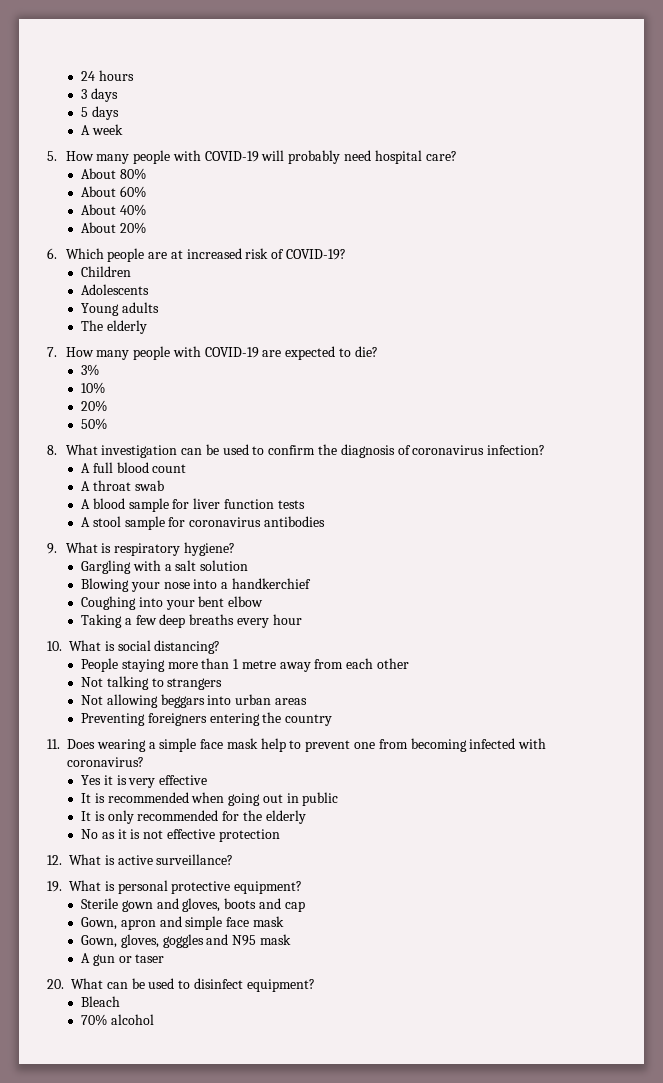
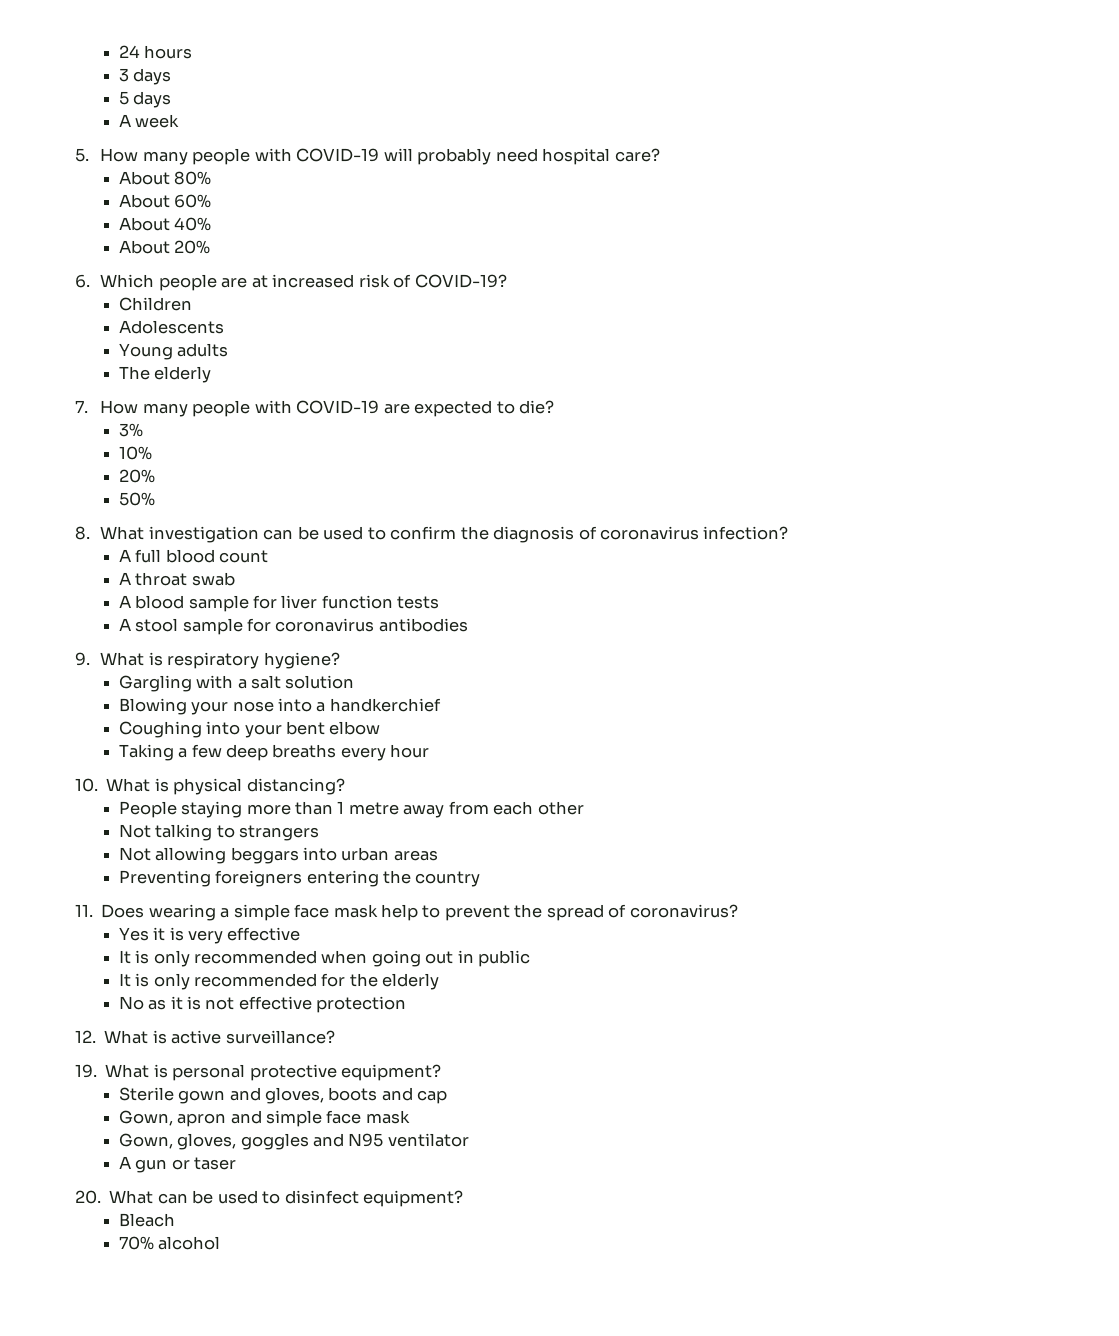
[117,640,151,651] social -> [173,778,243,795] physical
[354,738,547,752] one from becoming infected with -> [514,904,627,921] the spread of
(105, 798) none -> [153,950,190,967] only
[259,934,291,945] mask -> [387,1133,469,1147] ventilator

